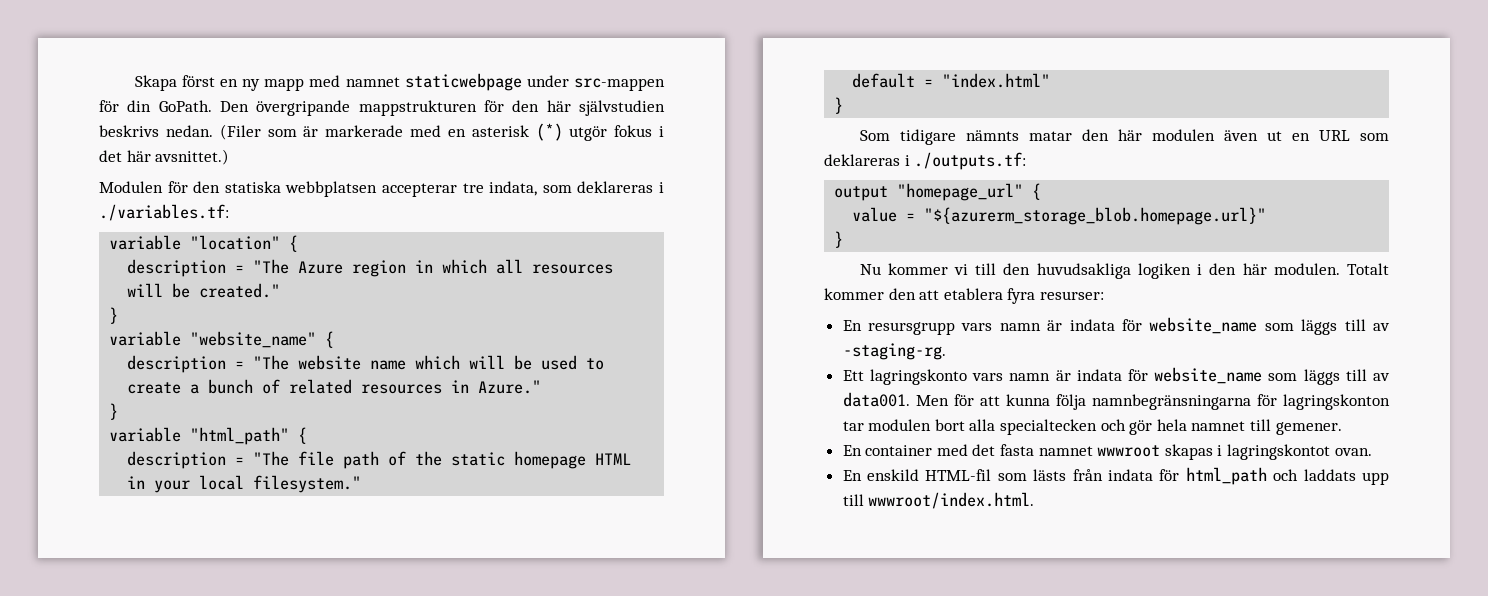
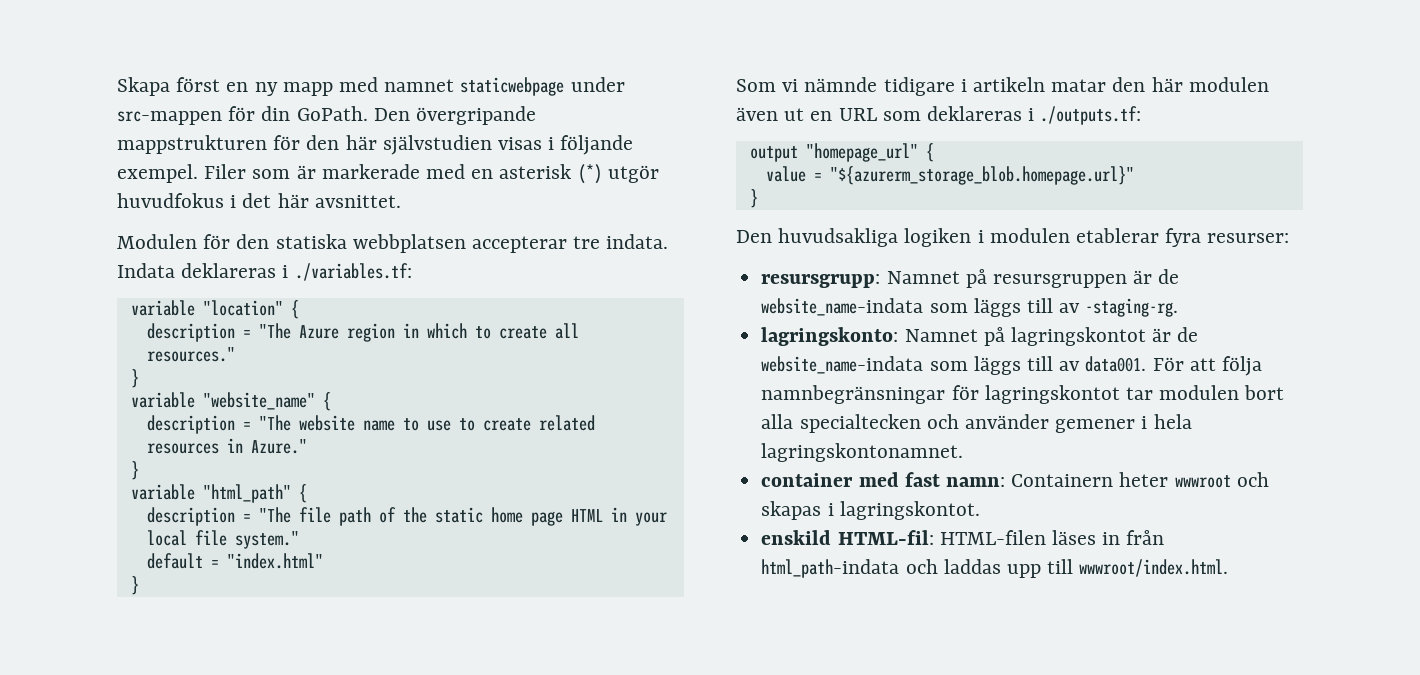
[99,124,261,140] beskrivs nedan. (Filer -> [498,135,634,155] [117,164,247,183] visas i följande exempel. Filer
[614,125,653,137] fokus -> [117,193,224,208] huvudfokus
[155,149,230,165] avsnittet.) -> [314,195,401,208] avsnittet.
[489,181,572,196] indata, som -> [606,234,669,249] [117,263,175,278] indata. Indata
[496,259,614,274] [127,283,281,298] all resources will be created." -> [474,323,579,339] [146,347,235,362] to create all resources."
[415,355,605,370] [127,379,281,394] which will be used to create a bunch of -> [402,418,531,431] to use to create
[514,451,587,469] homepage -> [490,507,563,526] home page
[253,475,362,493] filesystem." -> [194,530,299,549] file system."
[899,129,1019,145] tidigare nämnts -> [782,77,1046,96] vi nämnde tidigare i artikeln
[859,263,1389,279] [824,288,1104,304] [842,317,1258,335] Nu kommer vi till den huvudsakliga logiken i den här modulen. Totalt kommer den att etablera fyra resurser: // En resursgrupp vars namn är indata för website_name -> [736,228,1290,247] [761,269,1180,288] [761,298,924,316] Den huvudsakliga logiken i modulen etablerar fyra resurser: // resursgrupp: Namnet på resursgruppen är de website_name-indata
[842,367,1263,385] Ett lagringskonto vars namn är indata för website_name -> [761,327,1199,346] [761,356,924,374] lagringskonto: Namnet på lagringskontot är de website_name-indata
[915,394,1390,410] Men för att kunna följa namnbegränsningarna för lagringskonton -> [1152,356,1262,376] [761,385,1120,404] För att följa namnbegränsningar för lagringskontot
[1129,419,1342,435] [842,444,1372,460] [842,467,1356,485] gör hela namnet till gemener. // En container med det fasta namnet wwwroot skapas i lagringskontot ovan. // En enskild HTML-fil som lästs från indata för html_path och laddats -> [964,414,1192,433] [761,443,964,462] [761,472,1269,488] [761,501,980,520] [761,530,1165,545] [761,559,1001,578] använder gemener i hela lagringskontonamnet. // container med fast namn: Containern heter wwwroot och skapas i lagringskontot. // enskild HTML-fil: HTML-filen läses in från html_path-indata och laddas

